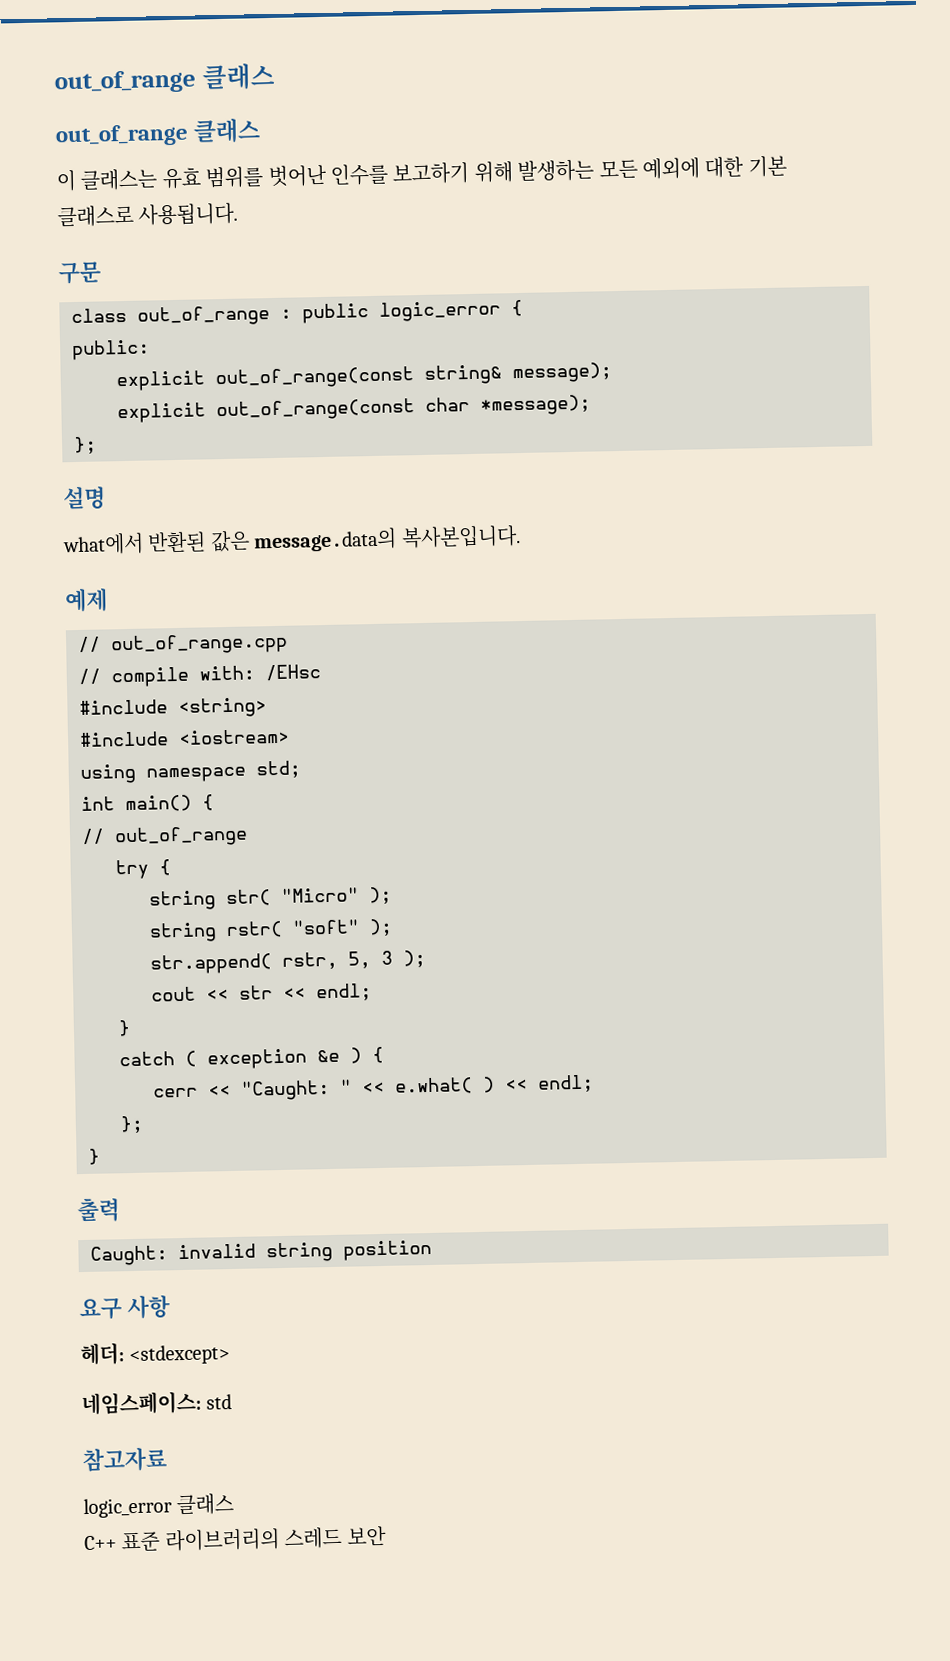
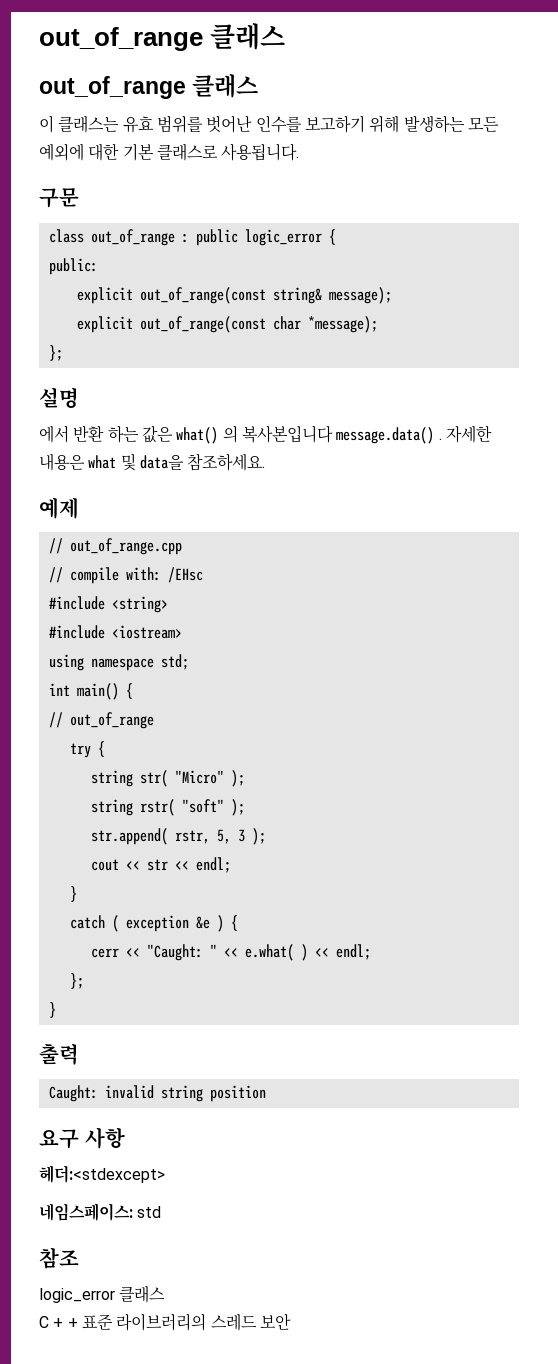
[62,525,521,556] what에서 반환된 값은 message.data의 복사본입니다. -> [39,425,492,444] [39,453,266,471] 에서 반환 하는 값은 what() 의 복사본입니다 message.data() . 자세한 내용은 what 및 data을 참조하세요.
[80,1342,231,1366] 헤더: <stdexcept> -> [39,1165,165,1183] 헤더:<stdexcept>
[82,1447,167,1473] 참고자료 -> [39,1247,79,1269] 참조
[84,1535,117,1551] C++ -> [39,1316,78,1328] C + +

